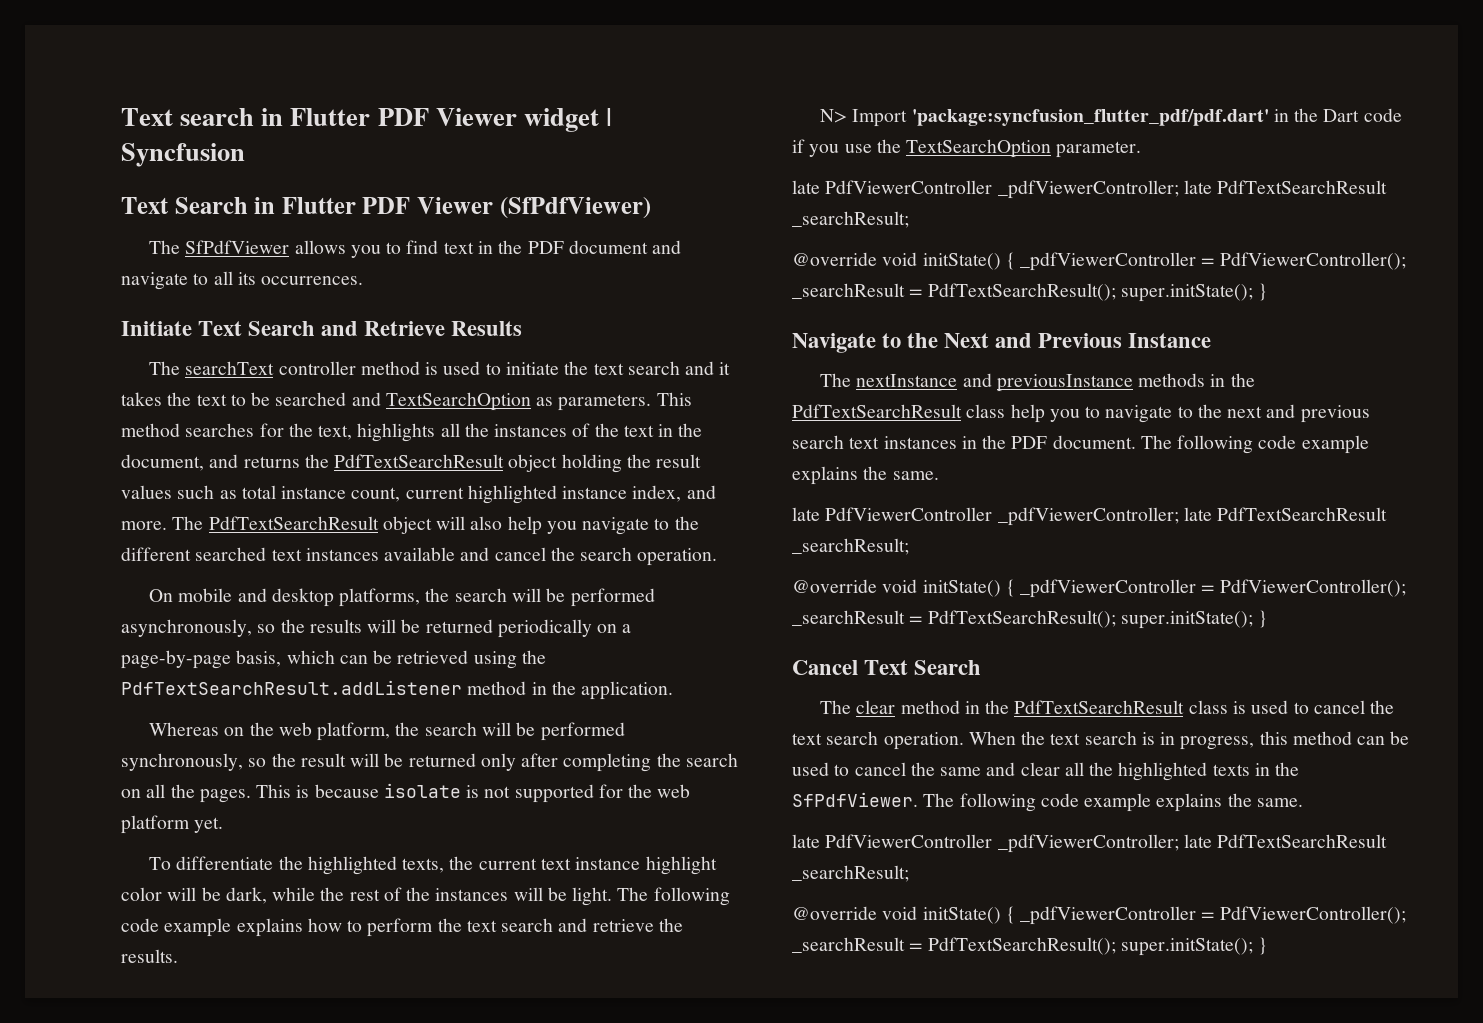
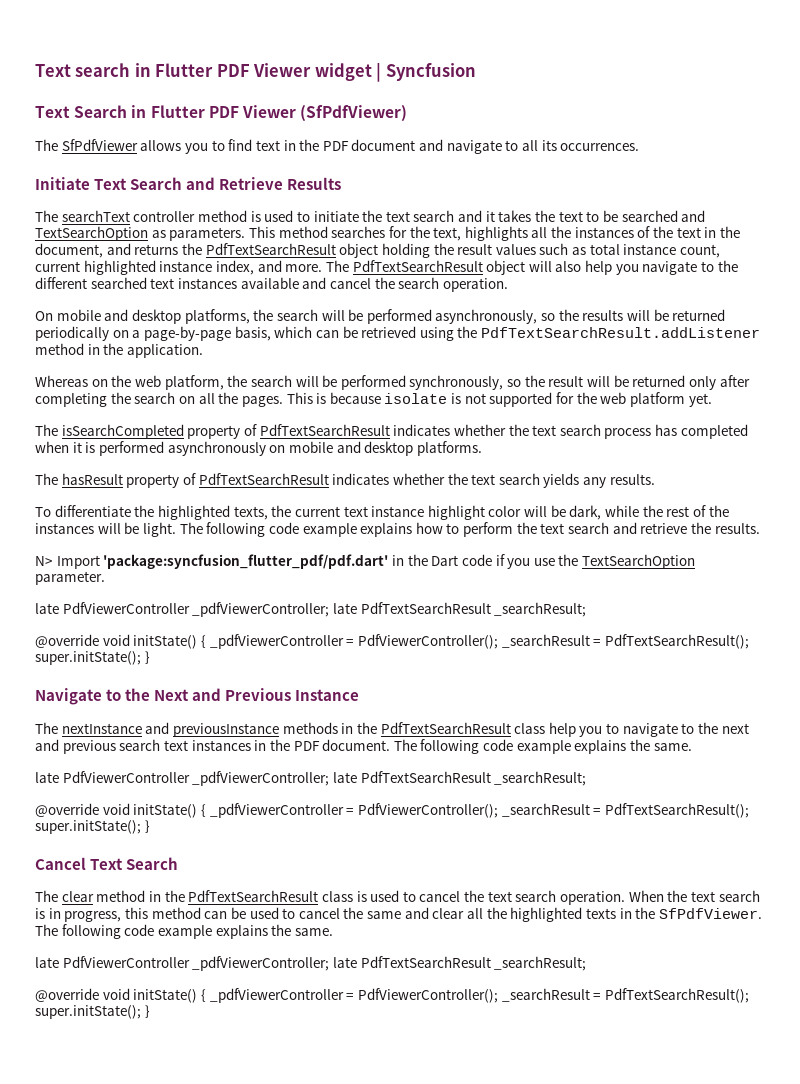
(224, 825) none -> [35,424,748,439] [35,441,482,456] [35,473,655,488] // The isSearchCompleted property of PdfTextSearchResult indicates whether the text search process has completed when it is performed asynchronously on mobile and desktop platforms. // The hasResult property of PdfTextSearchResult indicates whether the text search yields any results.

